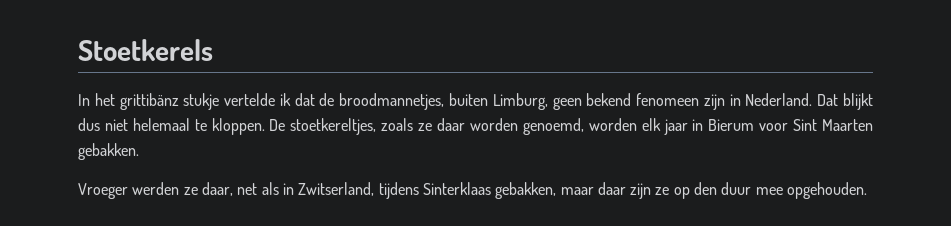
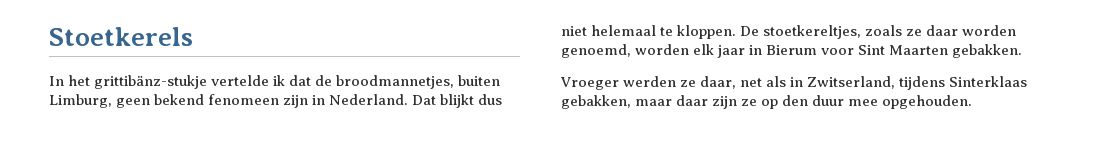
[119,93,220,110] grittibänz stukje -> [94,75,208,89] grittibänz-stukje

